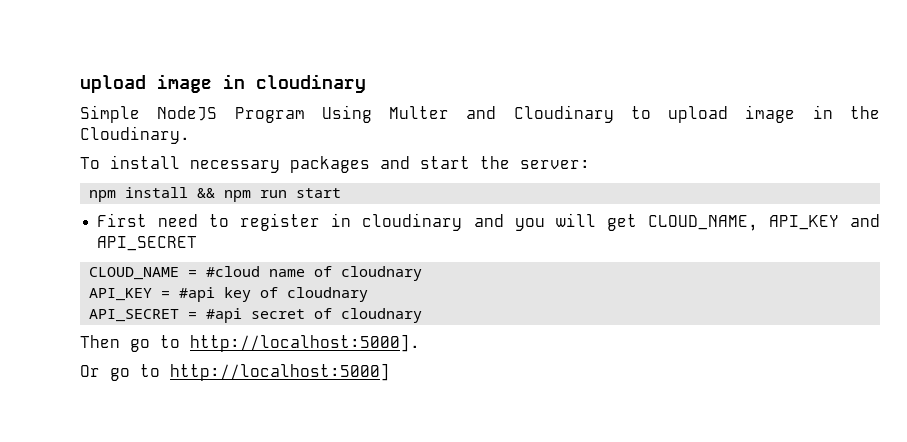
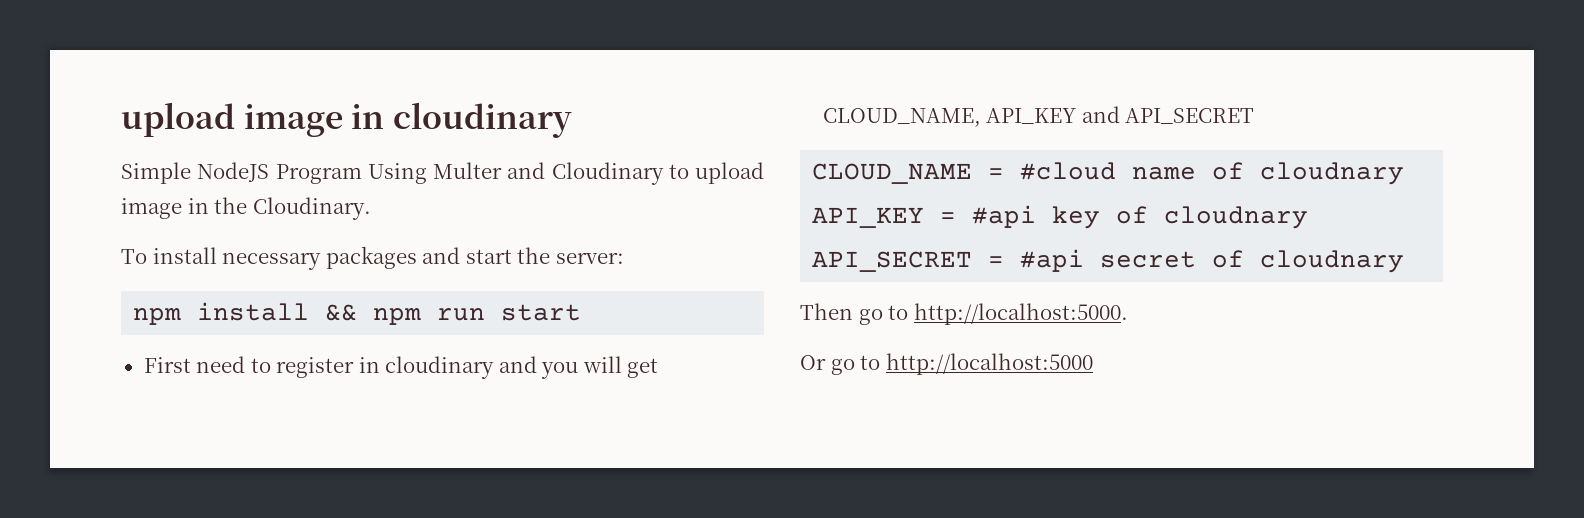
[190,334,420,352] http://localhost:5000]. -> [913,303,1128,325] http://localhost:5000.
[170,363,390,381] http://localhost:5000] -> [885,353,1093,375] http://localhost:5000

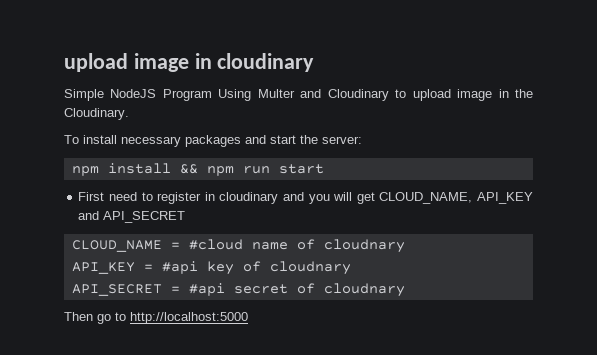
[913,303,1128,325] [800,355,881,375] http://localhost:5000. // Or go to -> (126, 316) none

